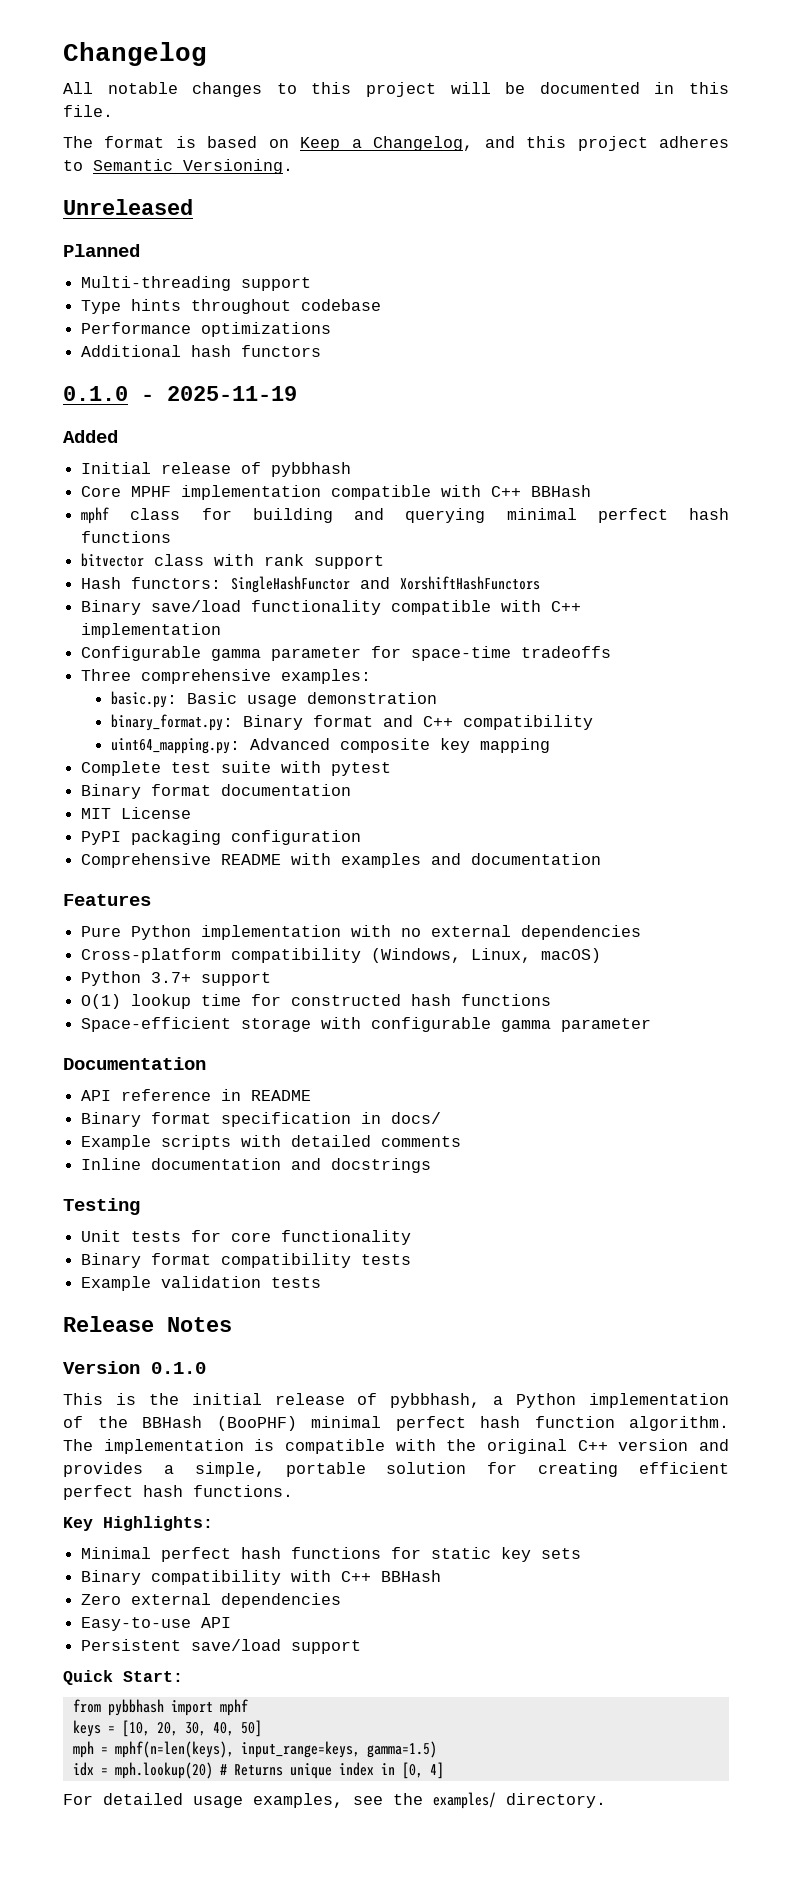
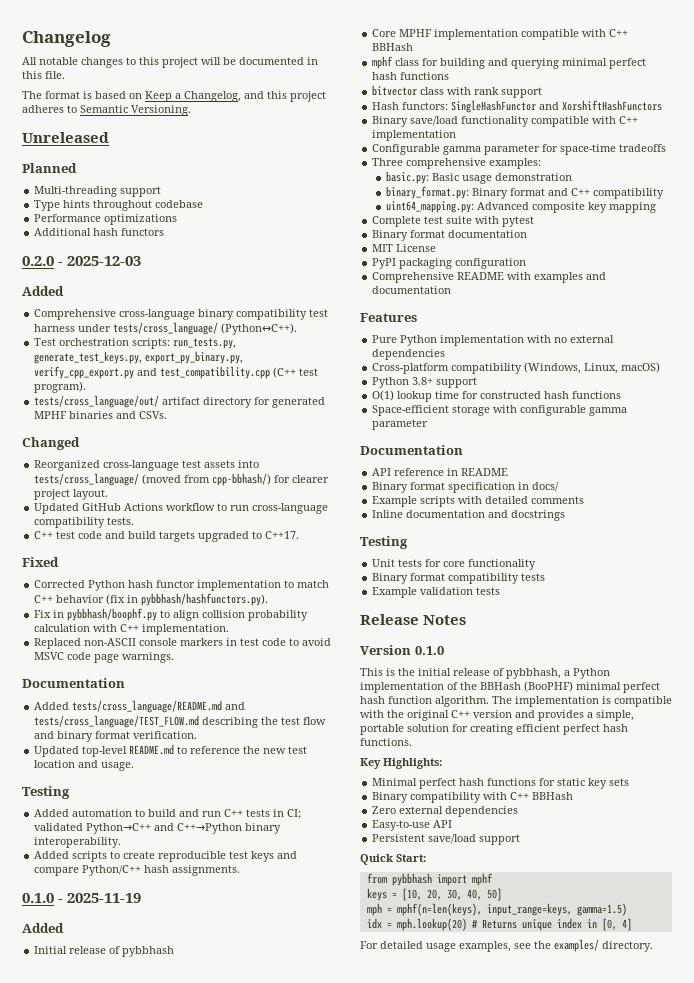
(322, 351) none -> [22,256,142,266] [22,286,64,296] [34,309,329,320] [34,322,298,335] [34,338,237,349] [34,351,244,364] [34,366,319,379] [34,381,87,393] [34,395,326,408] [34,411,168,419] [22,437,80,450] [34,460,260,471] [34,473,330,486] [34,489,109,500] [34,503,329,514] [34,517,135,528] [34,531,300,542] [22,557,59,567] [34,580,330,591] [34,593,269,606] [34,608,309,621] [34,624,230,635] [34,638,332,649] [34,652,175,663] [22,678,125,688] [34,700,246,713] [34,715,327,728] [34,731,198,742] [34,744,308,757] [34,760,135,771] [22,786,70,799] [34,809,302,819] [34,823,282,834] [34,837,122,848] [34,851,298,862] [34,865,241,876] // 0.2.0 - 2025-12-03 // Added // Comprehensive cross-language binary compatibility test harness under tests/cross_language/ (Python↔C++). // Test orchestration scripts: run_tests.py, generate_test_keys.py, export_py_binary.py, verify_cpp_export.py and test_compatibility.cpp (C++ test program). // tests/cross_language/out/ artifact directory for generated MPHF binaries and CSVs. // Changed // Reorganized cross-language test assets into tests/cross_language/ (moved from cpp-bbhash/) for clearer project layout. // Updated GitHub Actions workflow to run cross-language compatibility tests. // C++ test code and build targets upgraded to C++17. // Fixed // Corrected Python hash functor implementation to match C++ behavior (fix in pybbhash/hashfunctors.py). // Fix in pybbhash/boophf.py to align collision probability calculation with C++ implementation. // Replaced non-ASCII console markers in test code to avoid MSVC code page warnings. // Documentation // Added tests/cross_language/README.md and tests/cross_language/TEST_FLOW.md describing the test flow and binary format verification. // Updated top-level README.md to reference the new test location and usage. // Testing // Added automation to build and run C++ tests in CI; validated Python→C++ and C++→Python binary interoperability. // Added scripts to create reproducible test keys and compare Python/C++ hash assignments.
[151,972,192,983] 3.7+ -> [412,377,434,385] 3.8+

